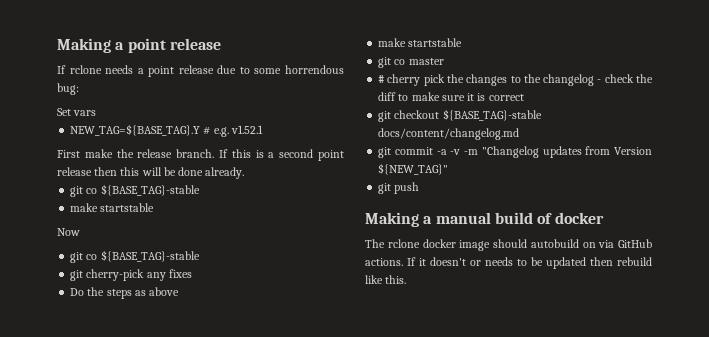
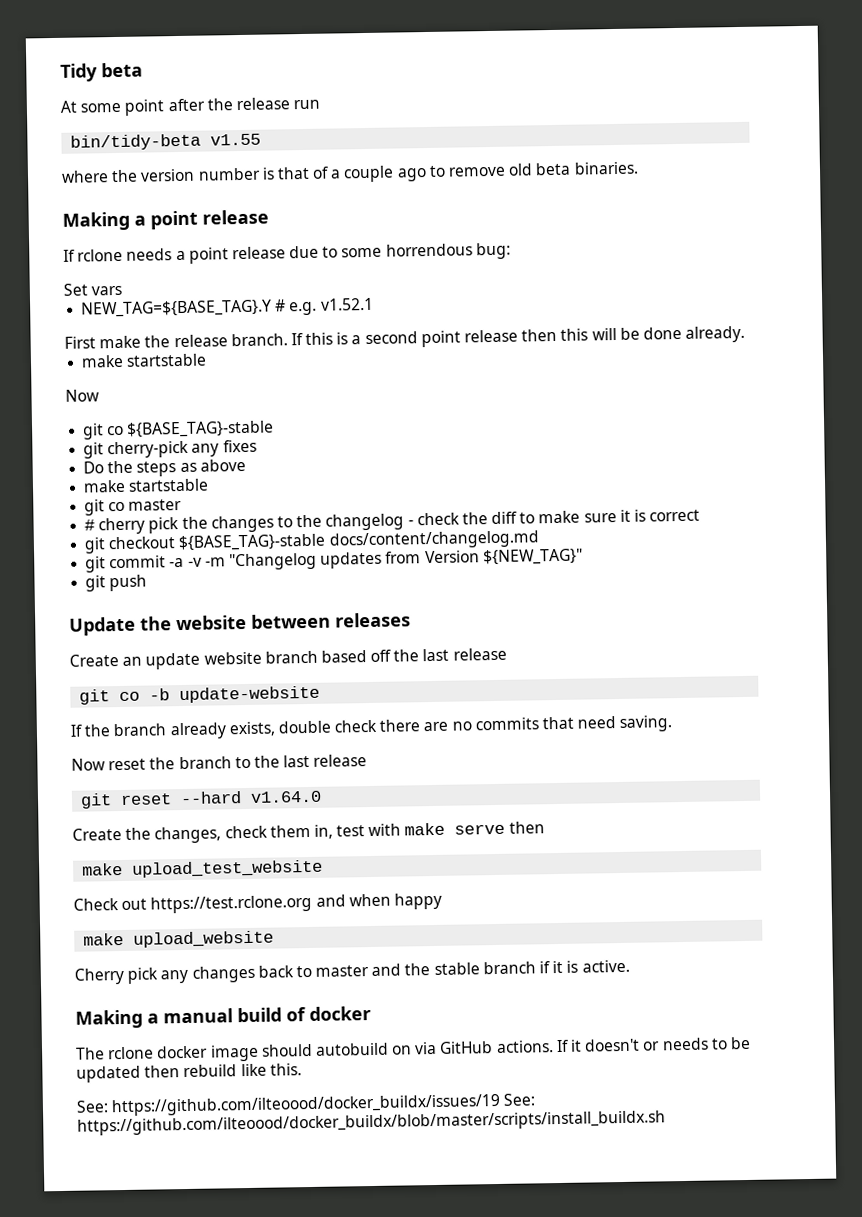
(57, 45) none -> [60,62,143,82] [60,97,321,116] [70,133,262,151] [61,161,639,183] Tidy beta // At some point after the release run // bin/tidy-beta v1.55 // where the version number is that of a couple ago to remove old beta binaries. //
[70,184,200,197] // git co ${BASE_TAG}-stable -> (746, 334) none
(420, 188) none -> [69,612,411,636] [69,647,507,670] [79,685,321,705] [70,715,674,740] [71,754,368,771] [80,790,323,809] [72,821,545,844] [82,859,324,878] [73,892,442,914] [83,930,275,948] [74,959,630,985] // Update the website between releases // Create an update website branch based off the last release // git co -b update-website // If the branch already exists, double check there are no commits that need saving. // Now reset the branch to the last release // git reset --hard v1.64.0 // Create the changes, check them in, test with make serve then // make upload_test_website // Check out https://test.rclone.org and when happy // make upload_website // Cherry pick any changes back to master and the stable branch if it is active.
(407, 279) none -> [76,1093,536,1117] [77,1110,666,1136] // See: https://github.com/ilteoood/docker_buildx/issues/19 See: https://github.com/ilteoood/docker_buildx/blob/master/scripts/install_buildx.sh

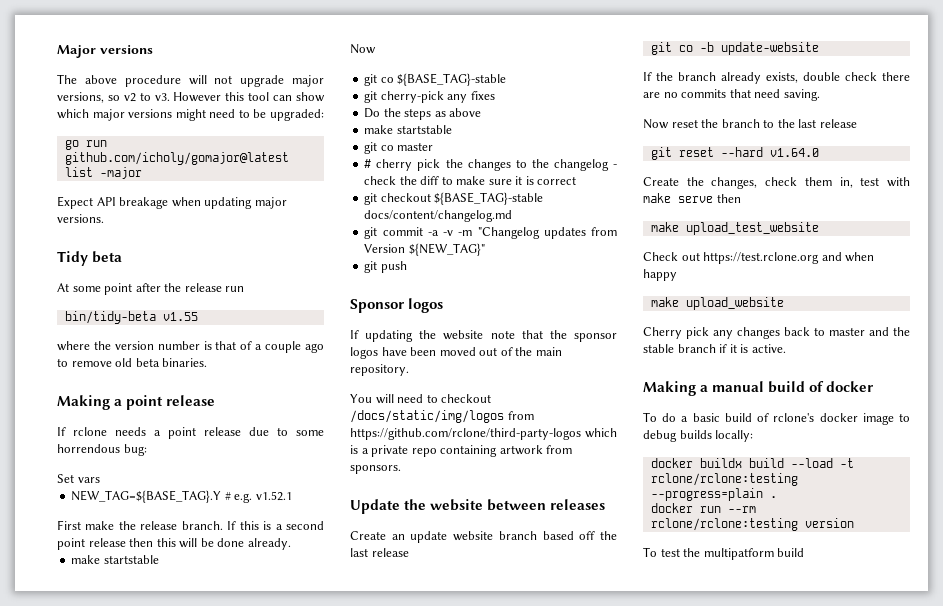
(60, 72) none -> [57,45,153,58] [57,74,324,87] [57,92,325,103] [57,109,324,121] [64,140,107,150] [64,152,289,165] [64,167,142,179] [57,196,287,209] [57,214,104,223] Major versions // The above procedure will not upgrade major versions, so v2 to v3. However this tool can show which major versions might need to be upgraded: // go run github.com/icholy/gomajor@latest list -major // Expect API breakage when updating major versions. //
(148, 583) none -> [350,298,444,313] [350,330,617,342] [350,347,562,359] [350,364,409,376] [350,394,492,404] [350,410,534,423] [350,428,617,440] [350,445,573,457] [350,465,401,474] // Sponsor logos // If updating the website note that the sponsor logos have been moved out of the main repository. // You will need to checkout /docs/static/img/logos from https://github.com/rclone/third-party-logos which is a private repo containing artwork from sponsors.
[76,1036,751,1062] [76,1063,302,1083] [76,1093,536,1117] [77,1110,666,1136] The rclone docker image should autobuild on via GitHub actions. If it doesn't or needs to be updated then rebuild like this. // See: https://github.com/ilteoood/docker_buildx/issues/19 See: https://github.com/ilteoood/docker_buildx/blob/master/scripts/install_buildx.sh -> [643,412,910,425] [643,430,754,442] [650,458,854,468] [650,473,798,486] [650,488,777,501] [650,503,756,513] [650,518,854,531] [643,547,805,560] To do a basic build of rclone's docker image to debug builds locally: // docker buildx build --load -t rclone/rclone:testing --progress=plain . // docker run --rm rclone/rclone:testing version // To test the multipatform build

